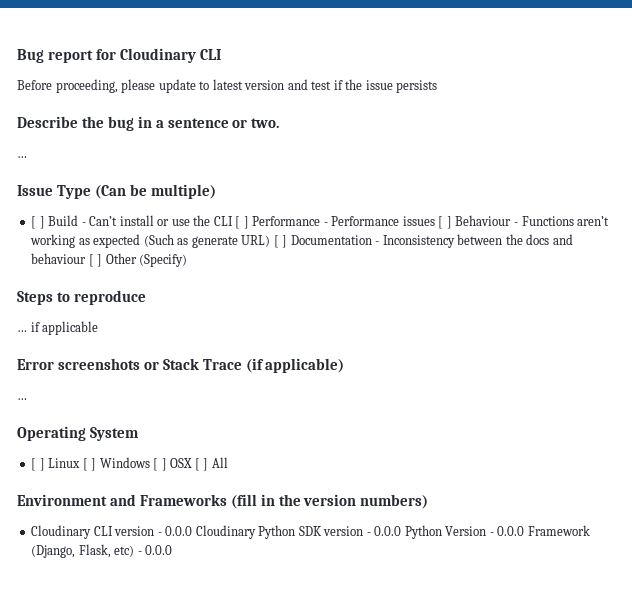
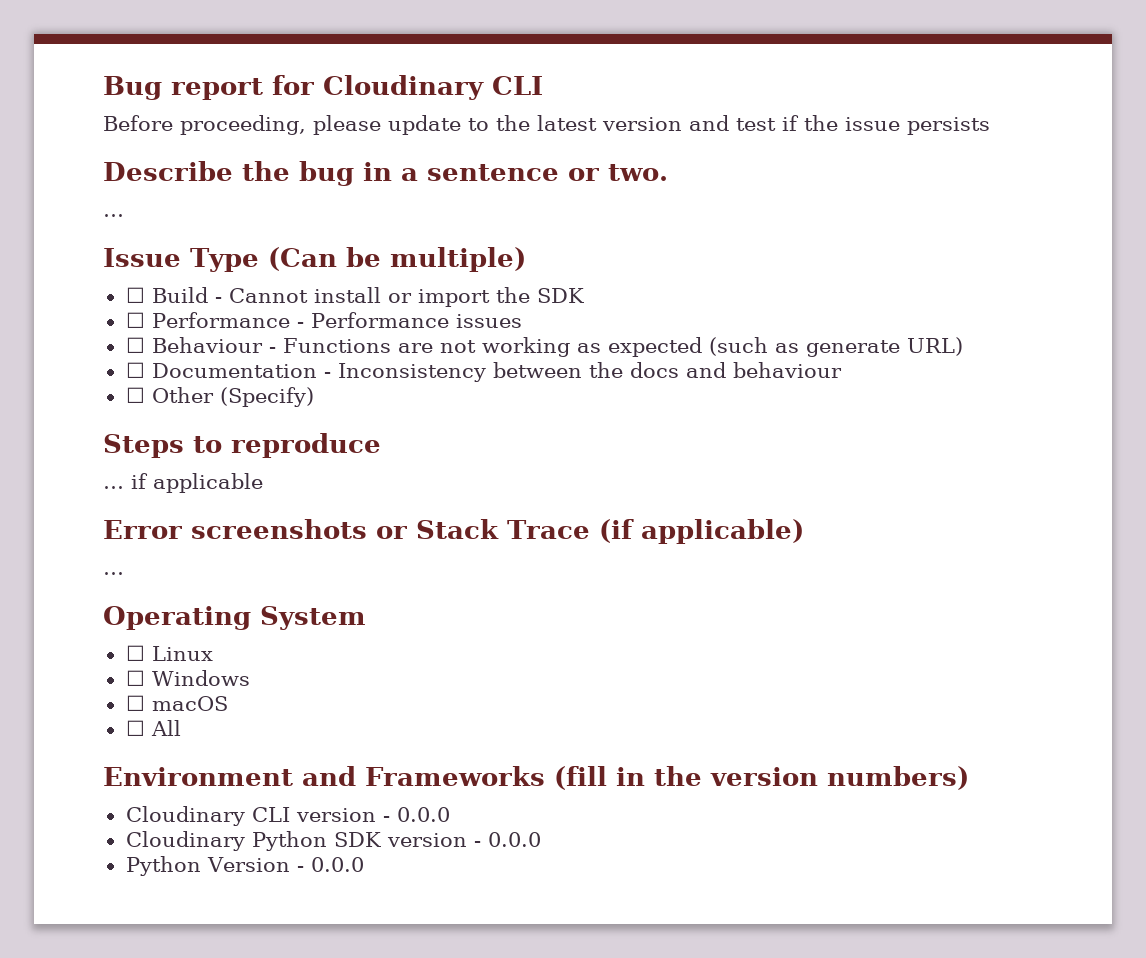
(210, 85) none -> [496,115,530,131] the
[31,216,45,229] [ ] -> [125,287,145,303] ☐
[89,216,118,226] Can’t -> [228,288,308,303] Cannot
[171,215,249,229] use the CLI [ ] -> [417,287,584,307] [125,312,145,328] import the SDK // ☐
[438,216,452,229] [ ] -> [125,337,145,353] // ☐
[577,216,610,226] aren’t -> [397,340,476,353] are not
[143,234,174,247] (Such -> [708,337,768,356] (such
[273,235,288,248] [ ] -> [125,362,145,378] // ☐
[88,254,103,267] [ ] -> [125,387,145,403] // ☐
[31,458,45,471] [ ] -> [125,645,145,661] ☐
[82,458,97,471] [ ] -> [125,670,145,686] // ☐
[153,458,209,471] [ ] OSX [ ] -> [125,695,228,711] [125,720,145,736] // ☐ macOS // ☐
(193, 531) none -> (450, 814) //
(402, 531) none -> (541, 839) //
[527,525,590,536] [31,544,173,558] Framework (Django, Flask, etc) - 0.0.0 -> (364, 864) none

